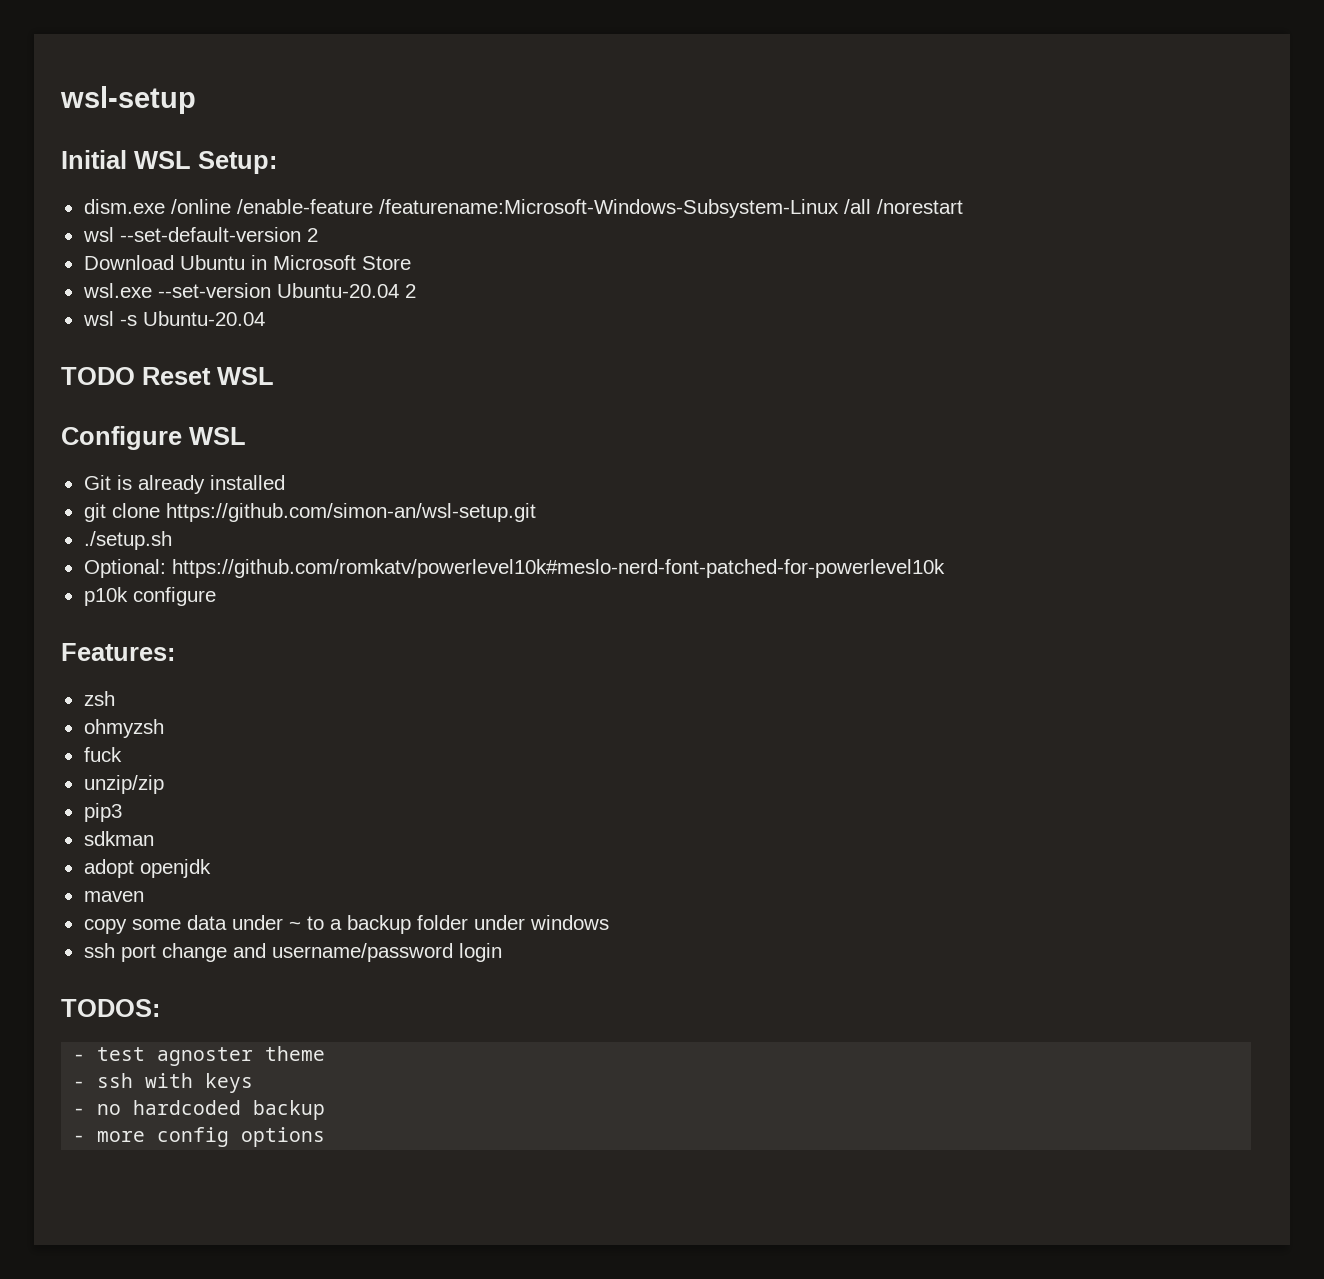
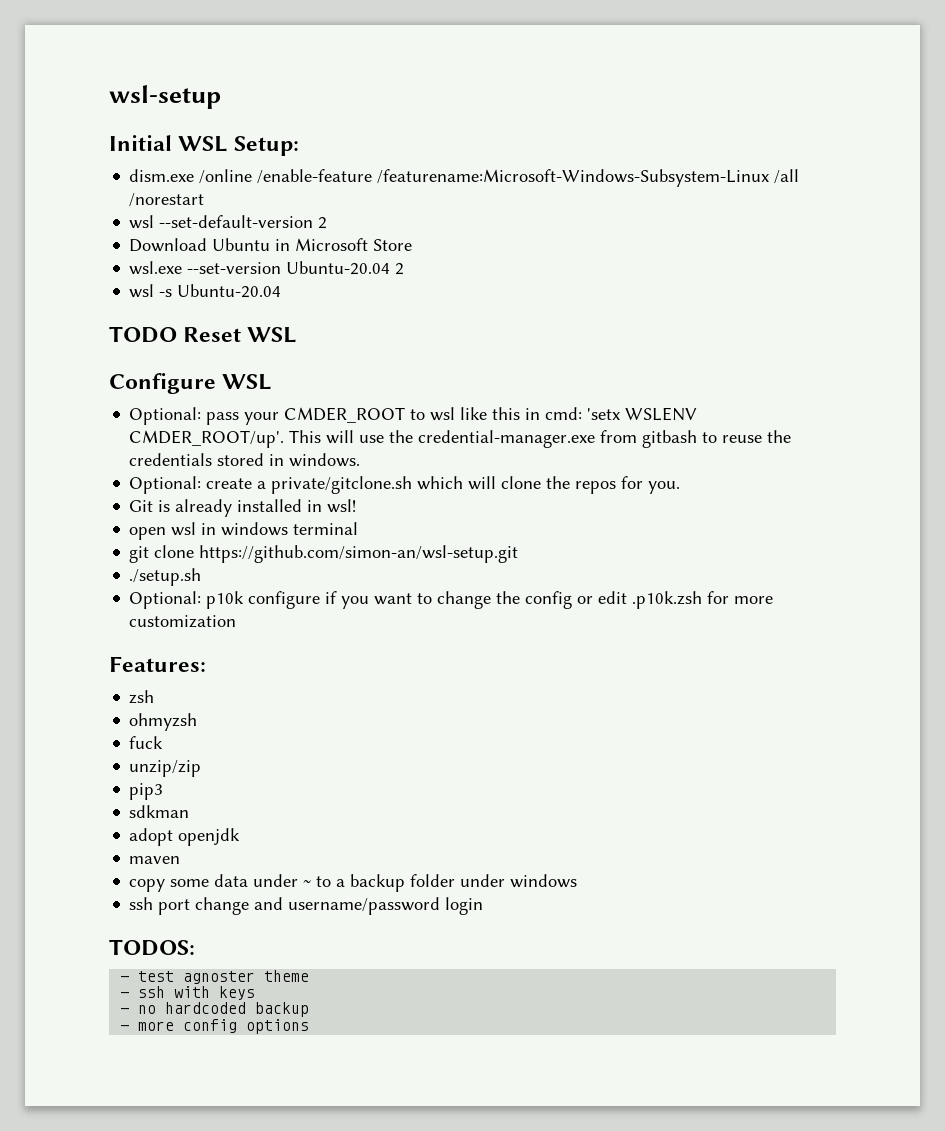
[83,475,285,494] Git is already installed -> [129,407,698,425] [129,430,792,448] [129,453,361,467] [129,476,681,494] [129,499,357,517] [129,522,359,540] Optional: pass your CMDER_ROOT to wsl like this in cmd: 'setx WSLENV CMDER_ROOT/up'. This will use the credential-manager.exe from gitbash to reuse the credentials stored in windows. // Optional: create a private/gitclone.sh which will clone the repos for you. // Git is already installed in wsl! // open wsl in windows terminal
[171,559,945,578] https://github.com/romkatv/powerlevel10k#meslo-nerd-font-patched-for-powerlevel10k // -> (202, 600) none
(216, 596) none -> [325,591,774,609] [129,615,237,628] if you want to change the config or edit .p10k.zsh for more customization

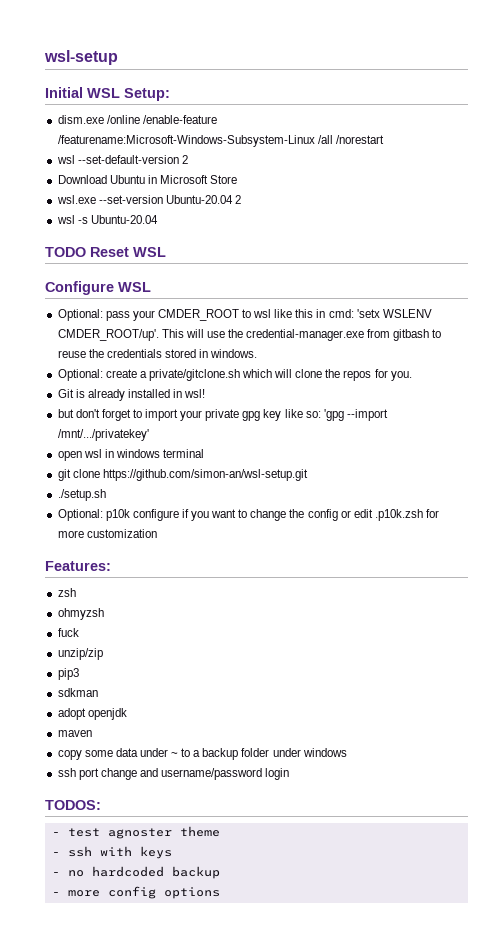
(357, 506) none -> [57,409,388,421] [57,429,149,441] // but don't forget to import your private gpg key like so: 'gpg --import /mnt/.../privatekey'

